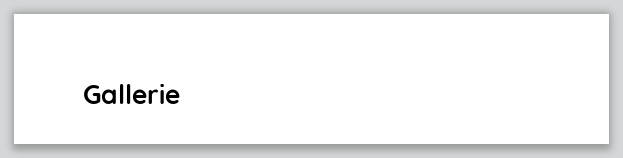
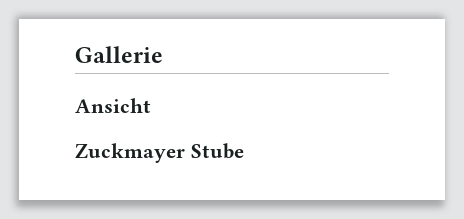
(180, 93) none -> [75,98,151,113] [75,143,244,163] // Ansicht // Zuckmayer Stube

